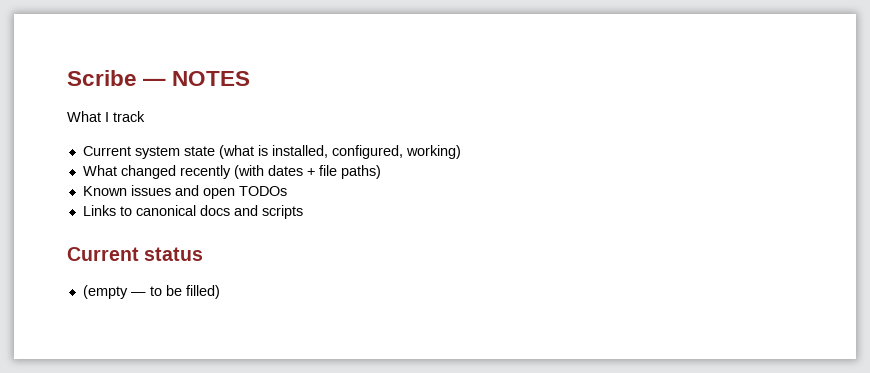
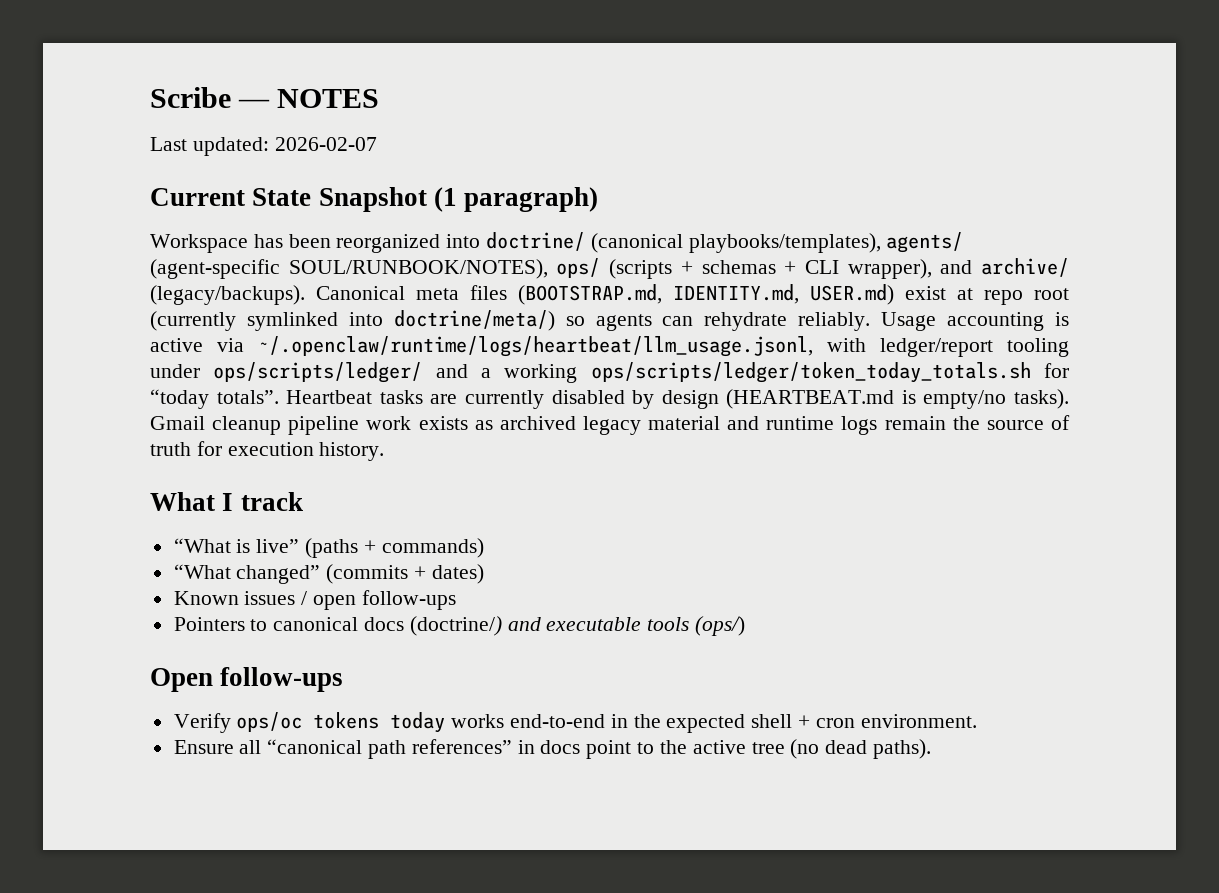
[67,111,145,122] [82,145,461,159] [82,165,381,179] [82,185,287,199] [82,205,303,219] [67,247,204,261] [82,285,220,299] What I track // Current system state (what is installed, configured, working) // What changed recently (with dates + file paths) // Known issues and open TODOs // Links to canonical docs and scripts // Current status // (empty — to be filled) -> [150,137,377,156] [150,187,599,212] [150,232,964,253] [150,258,1070,279] [150,284,1069,305] [150,310,1069,331] [150,336,1069,357] [150,362,1069,383] [150,389,1069,409] [150,415,1070,435] [150,441,385,461] [150,492,303,511] [173,538,484,558] [173,564,484,584] [173,590,456,610] [173,616,746,636] [150,667,344,692] [173,712,977,733] [173,739,931,759] Last updated: 2026-02-07 // Current State Snapshot (1 paragraph) // Workspace has been reorganized into doctrine/ (canonical playbooks/templates), agents/ (agent-specific SOUL/RUNBOOK/NOTES), ops/ (scripts + schemas + CLI wrapper), and archive/ (legacy/backups). Canonical meta files (BOOTSTRAP.md, IDENTITY.md, USER.md) exist at repo root (currently symlinked into doctrine/meta/) so agents can rehydrate reliably. Usage accounting is active via ~/.openclaw/runtime/logs/heartbeat/llm_usage.jsonl, with ledger/report tooling under ops/scripts/ledger/ and a working ops/scripts/ledger/token_today_totals.sh for “today totals”. Heartbeat tasks are currently disabled by design (HEARTBEAT.md is empty/no tasks). Gmail cleanup pipeline work exists as archived legacy material and runtime logs remain the source of truth for execution history. // What I track // “What is live” (paths + commands) // “What changed” (commits + dates) // Known issues / open follow-ups // Pointers to canonical docs (doctrine/) and executable tools (ops/) // Open follow-ups // Verify ops/oc tokens today works end-to-end in the expected shell + cron environment. // Ensure all “canonical path references” in docs point to the active tree (no dead paths).

